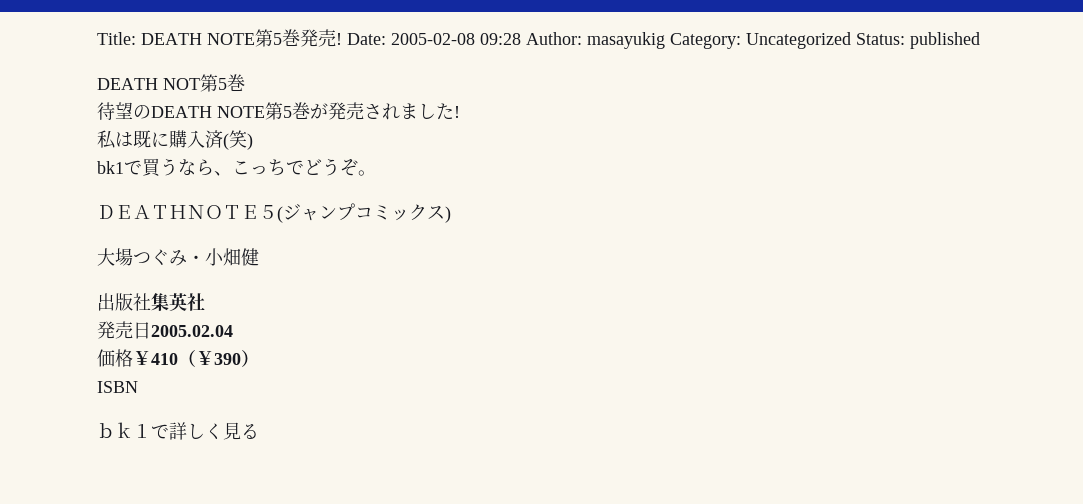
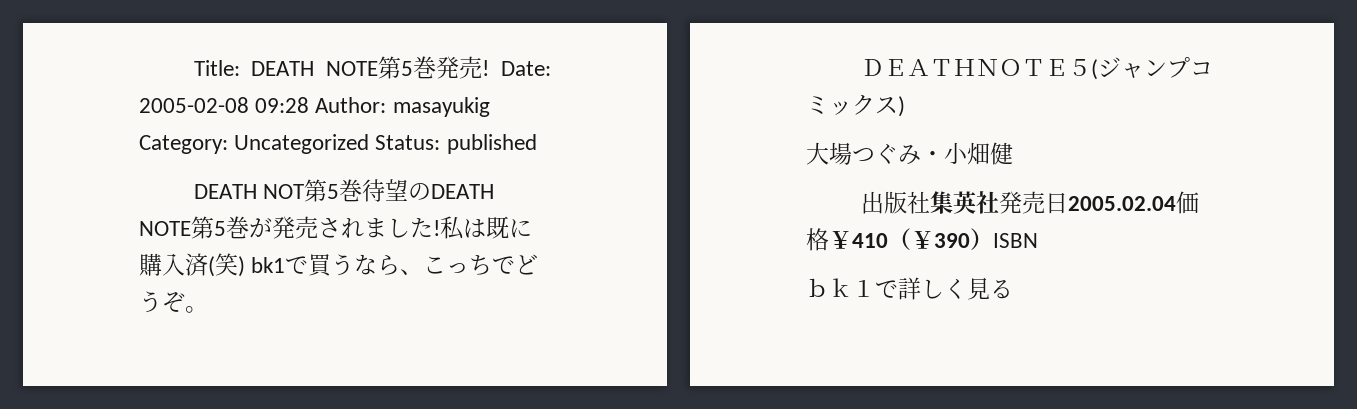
(245, 83) // -> (362, 190) none
(460, 112) // -> (440, 228) none
(253, 141) // -> (245, 266) none
(205, 302) // -> (999, 202) none
(233, 331) // -> (1176, 203) none
(259, 358) // -> (993, 239) none

